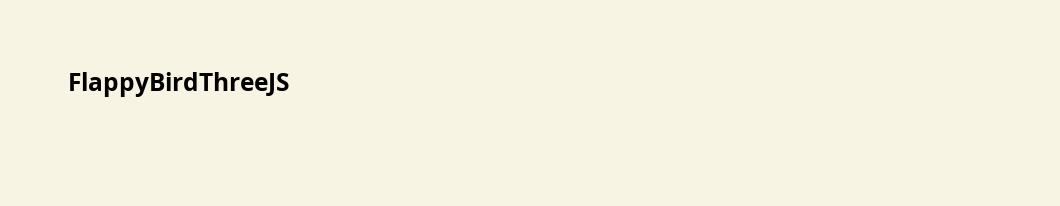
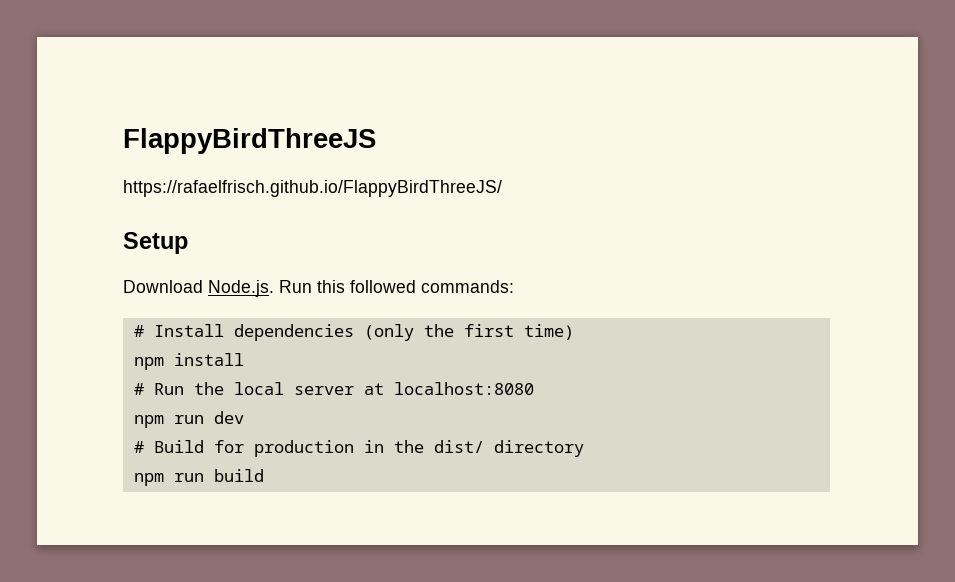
(290, 84) none -> [123,180,502,197] [123,232,188,254] [123,280,514,297] [133,324,574,341] [133,353,244,370] [133,382,534,395] [133,411,244,428] [133,440,584,457] [133,469,264,486] // https://rafaelfrisch.github.io/FlappyBirdThreeJS/ // Setup // Download Node.js. Run this followed commands: // # Install dependencies (only the first time) // npm install // # Run the local server at localhost:8080 // npm run dev // # Build for production in the dist/ directory // npm run build

